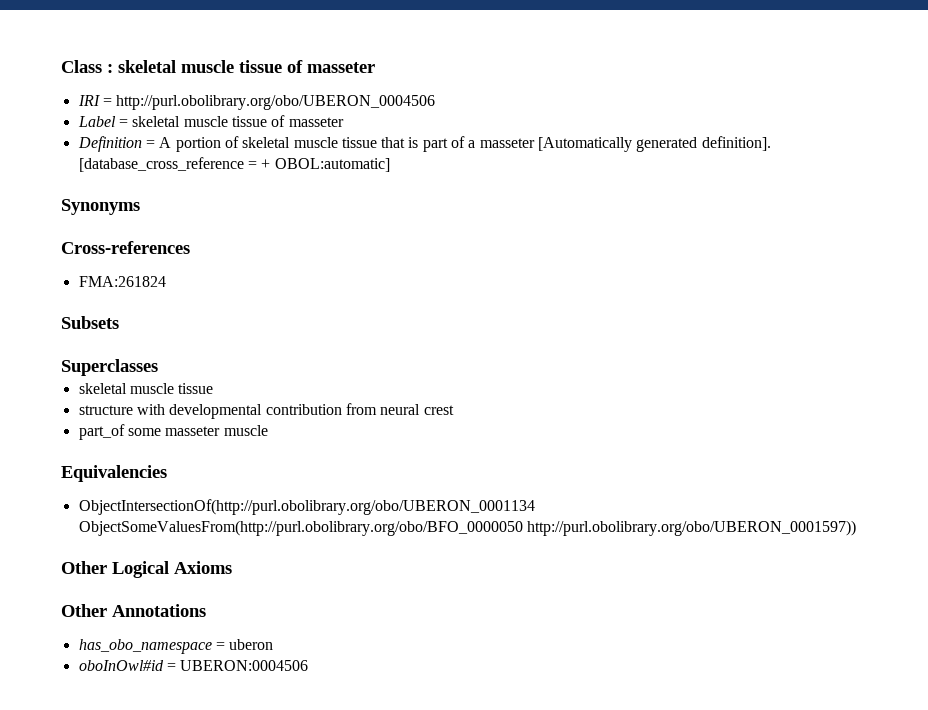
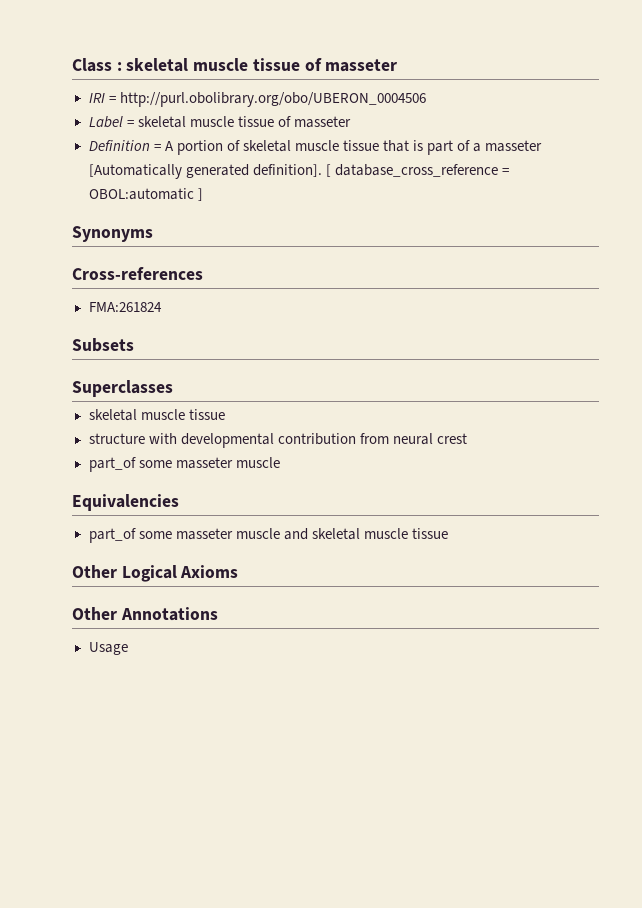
[78,157,390,172] [database_cross_reference = + OBOL:automatic] -> [325,164,509,177] [88,188,203,201] [ database_cross_reference = OBOL:automatic ]
[78,499,535,515] [78,520,856,536] ObjectIntersectionOf(http://purl.obolibrary.org/obo/UBERON_0001134 ObjectSomeValuesFrom(http://purl.obolibrary.org/obo/BFO_0000050 http://purl.obolibrary.org/obo/UBERON_0001597)) -> [88,528,448,543] part_of some masseter muscle and skeletal muscle tissue
[78,639,274,654] [78,660,309,671] has_obo_namespace = uberon // oboInOwl#id = UBERON:0004506 -> [88,642,128,655] Usage

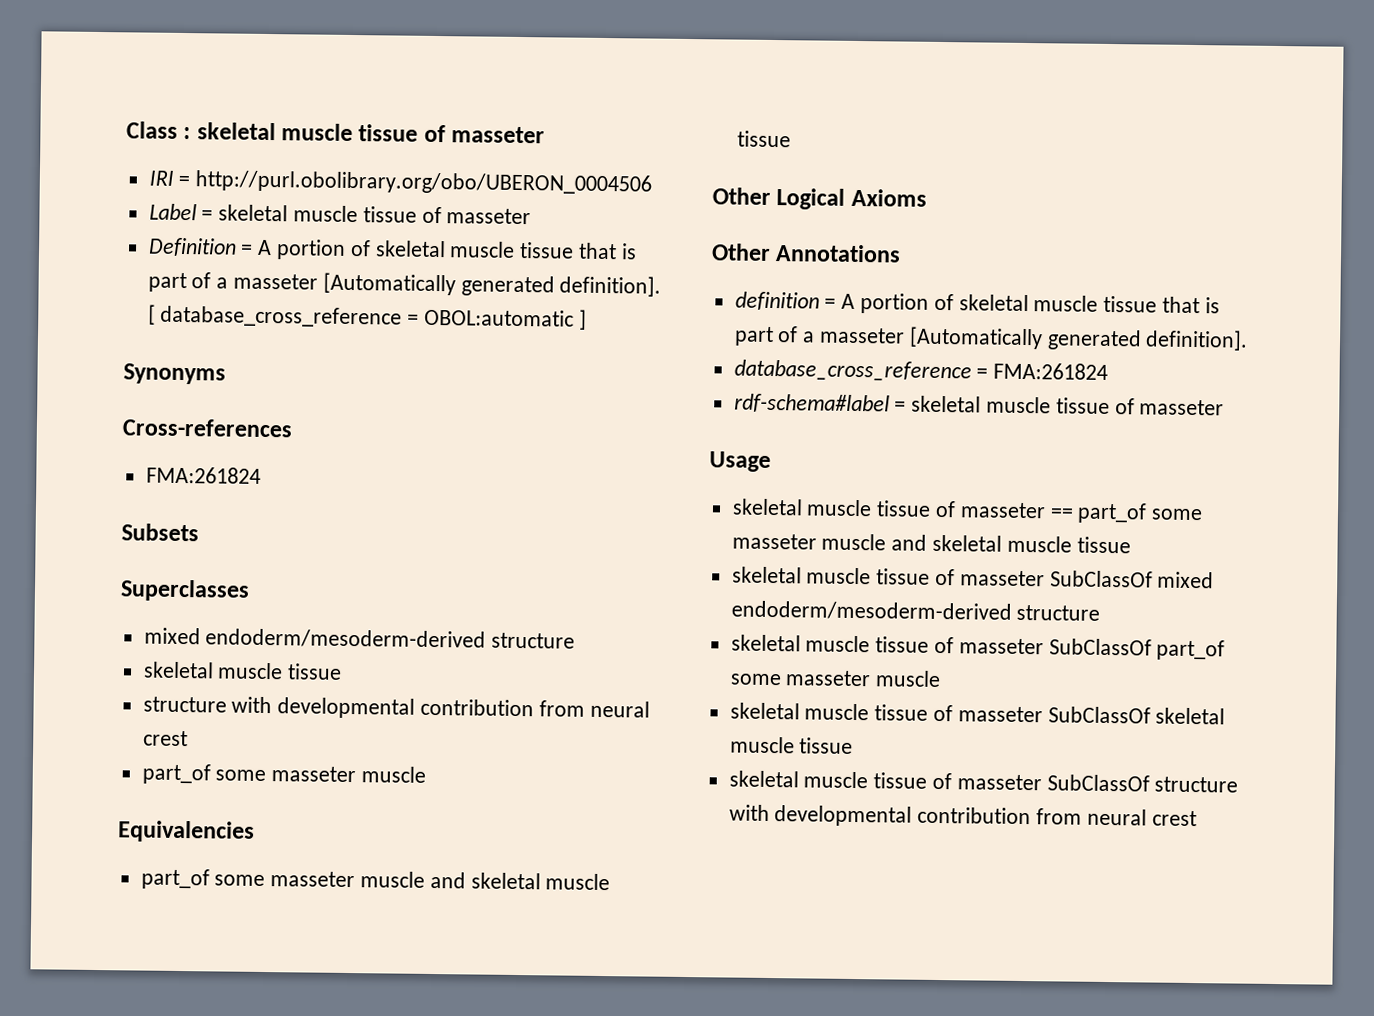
(173, 388) none -> [143,627,576,649] // mixed endoderm/mesoderm-derived structure
[88,642,128,655] Usage -> [734,291,1220,314] [733,326,1249,351] [733,359,1109,382] [733,393,1225,416] [709,451,771,472] [731,498,1204,524] [731,533,1131,554] [731,566,1215,589] [730,600,1101,621] [730,634,1226,661] [729,670,942,688] [729,702,1226,725] [729,736,854,754] [728,770,1239,793] [728,804,1197,827] definition = A portion of skeletal muscle tissue that is part of a masseter [Automatically generated definition]. // database_cross_reference = FMA:261824 // rdf-schema#label = skeletal muscle tissue of masseter // Usage // skeletal muscle tissue of masseter == part_of some masseter muscle and skeletal muscle tissue // skeletal muscle tissue of masseter SubClassOf mixed endoderm/mesoderm-derived structure // skeletal muscle tissue of masseter SubClassOf part_of some masseter muscle // skeletal muscle tissue of masseter SubClassOf skeletal muscle tissue // skeletal muscle tissue of masseter SubClassOf structure with developmental contribution from neural crest

